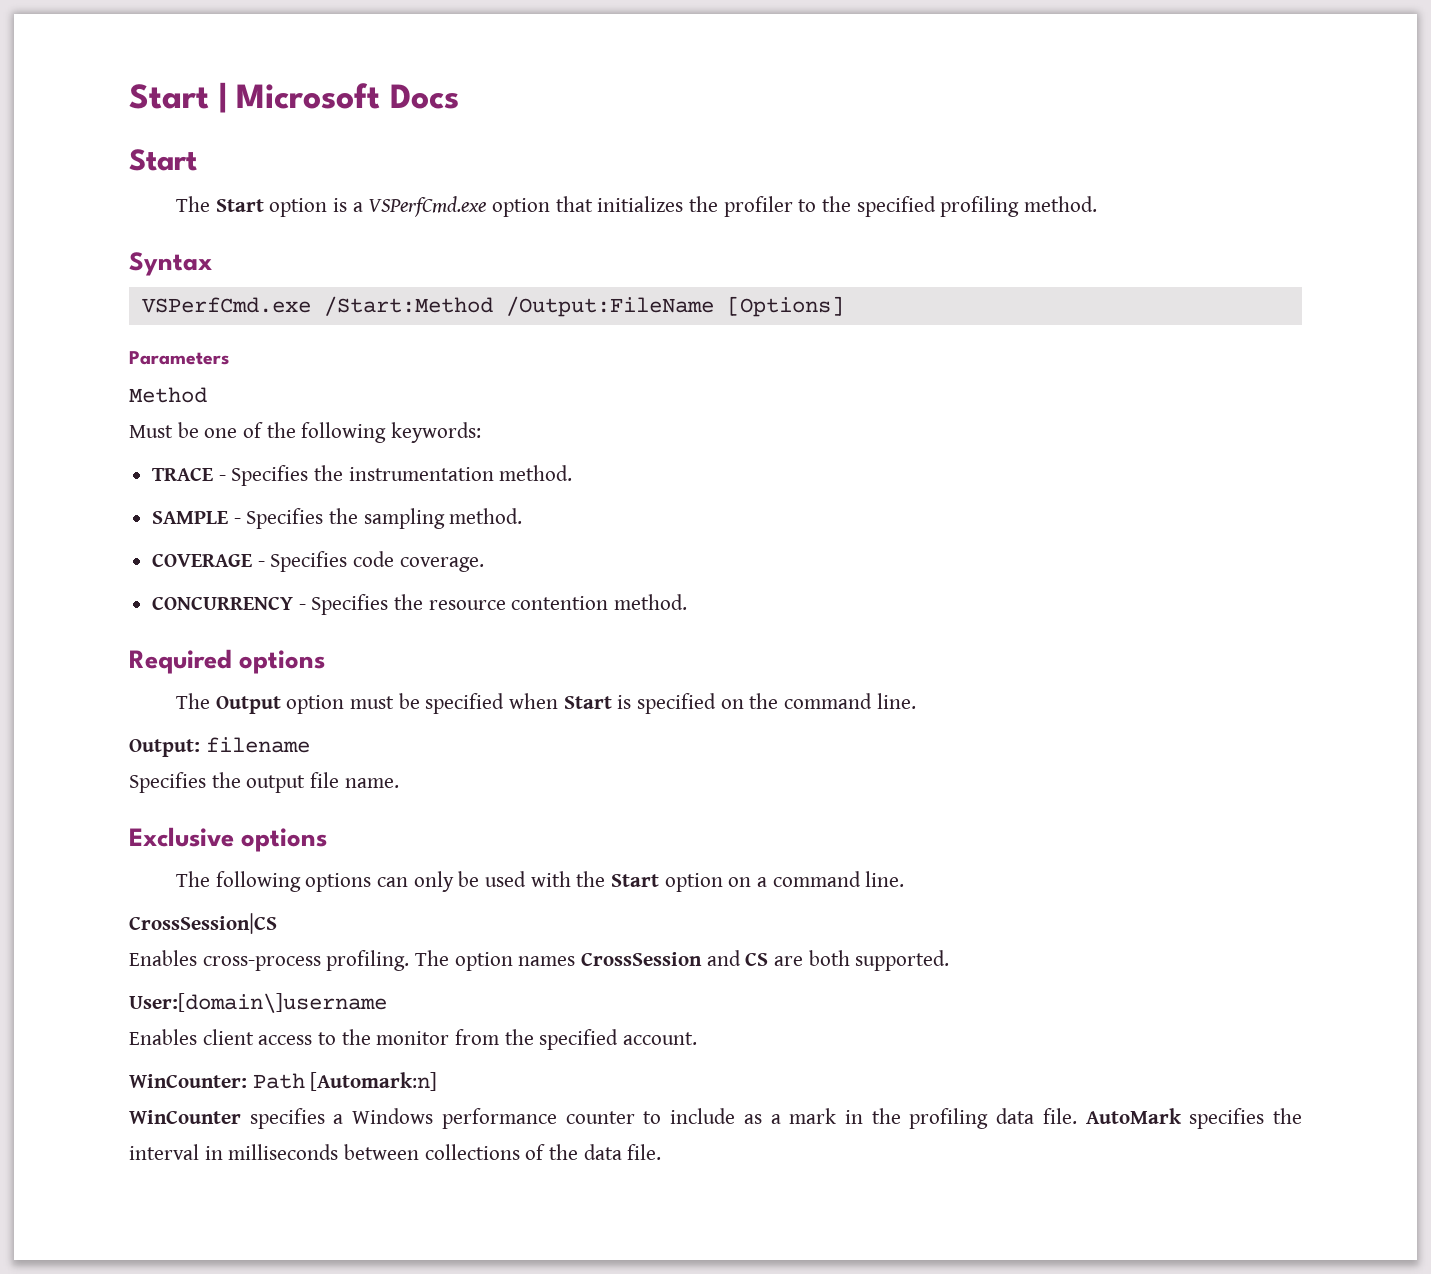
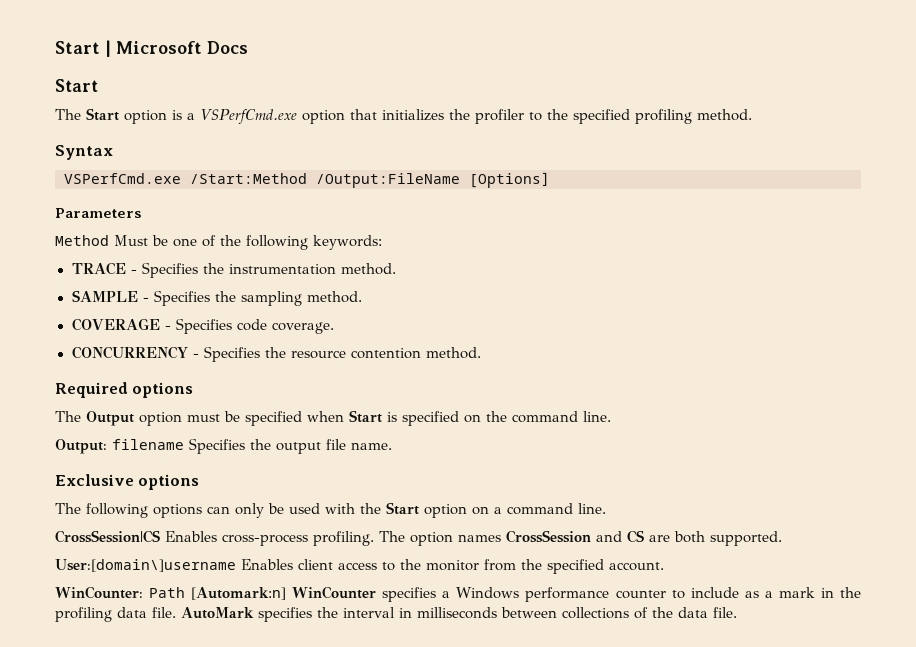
(207, 395) // -> (109, 240) none
(310, 745) // -> (184, 444) none
(277, 923) // -> (160, 536) none
(387, 1003) // -> (236, 565) none
(438, 1081) // -> (287, 593) none

